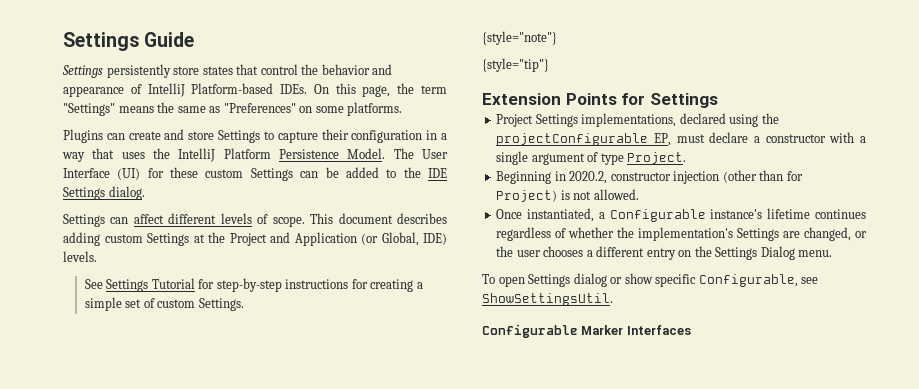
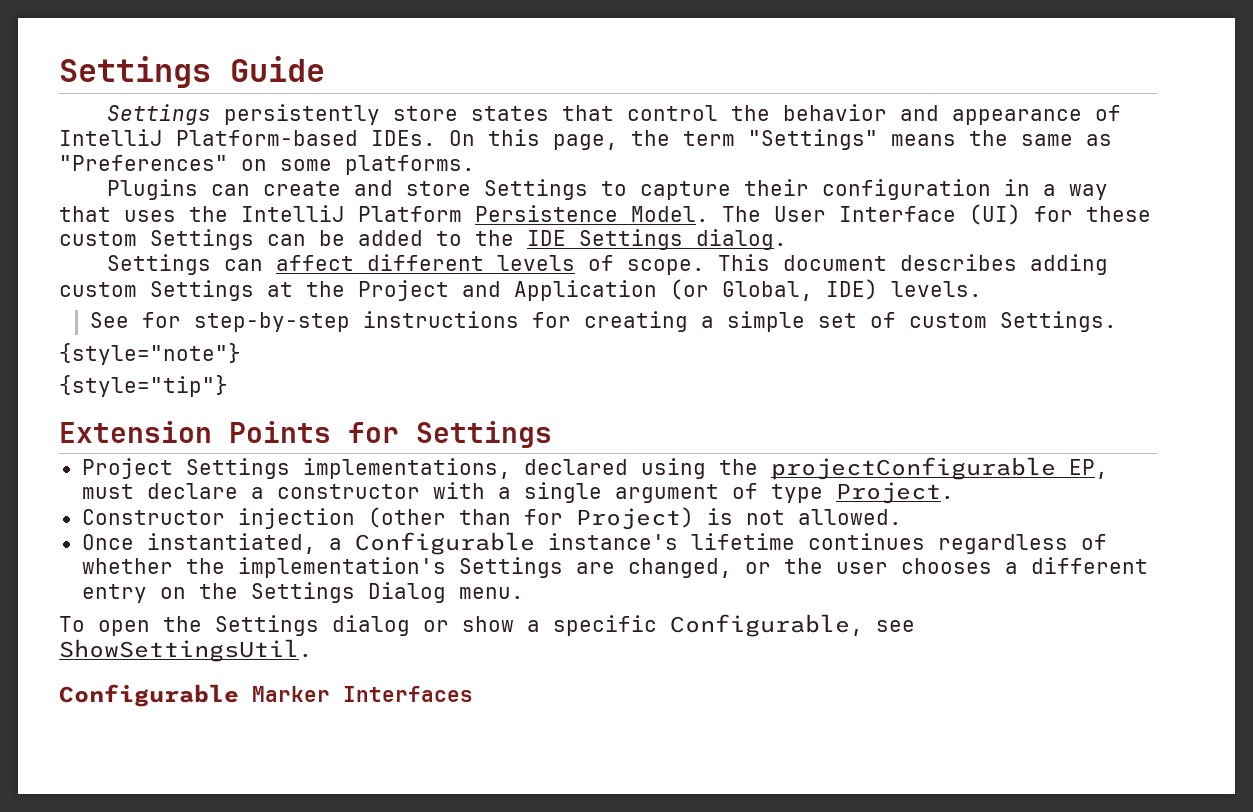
[106,278,195,292] Settings Tutorial -> (129, 320) none
[496,171,671,184] Beginning in 2020.2, constructor -> [81,509,225,525] Constructor
(525, 281) none -> [163,616,202,632] the
(653, 278) none -> [527,620,540,632] a

